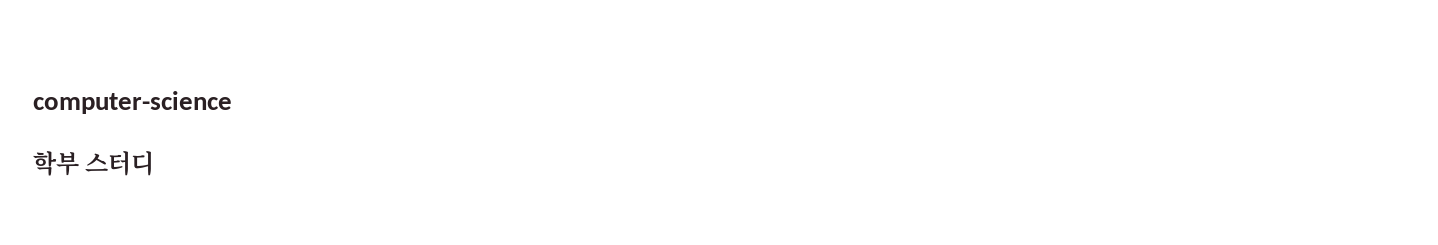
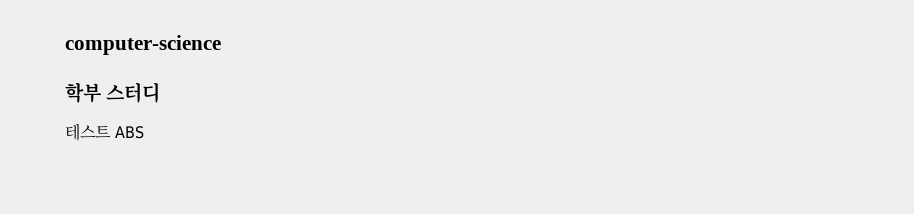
(155, 163) none -> [65,123,144,141] // 테스트 ABS

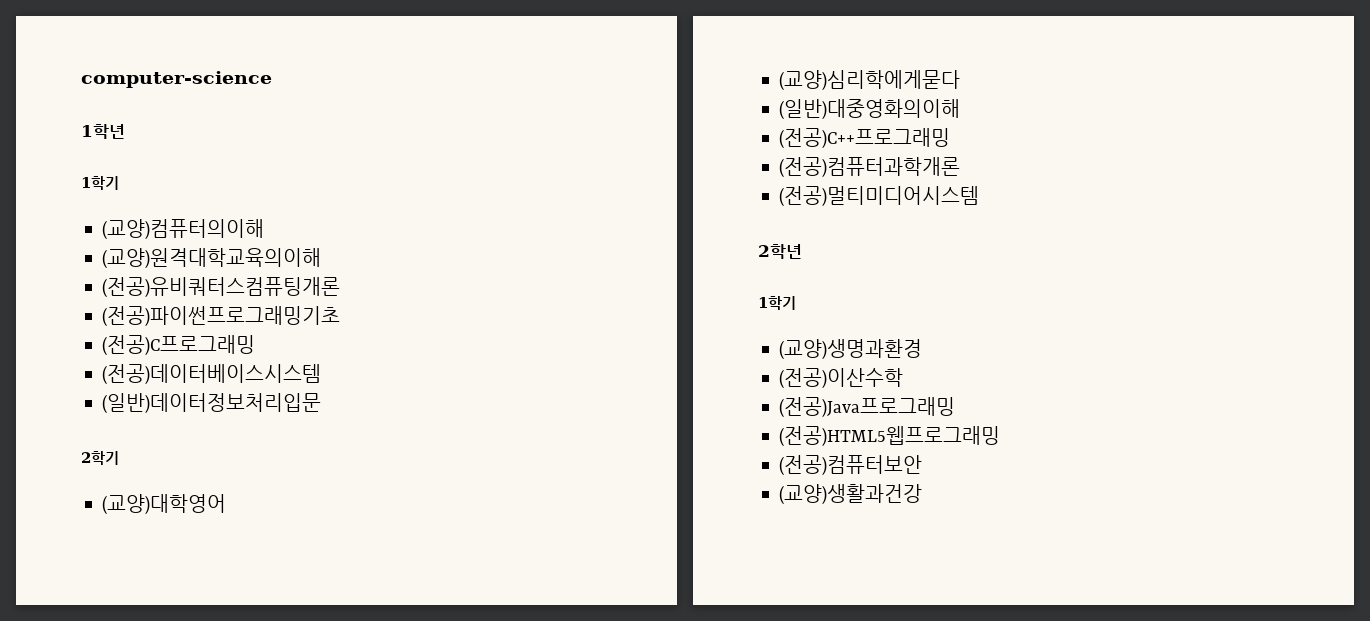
[65,82,161,103] [65,123,144,141] 학부 스터디 // 테스트 ABS -> [81,124,125,139] [81,176,119,190] [102,219,265,240] [102,248,322,269] [102,277,341,298] [102,306,341,327] [102,335,256,356] [102,364,322,385] [102,393,322,414] [81,451,119,465] [102,494,227,515] [779,70,961,91] [779,99,961,120] [779,128,951,149] [779,157,961,178] [779,186,980,207] [758,244,802,259] [758,296,796,310] [779,339,923,360] [779,368,904,389] [779,397,956,418] [779,426,1001,447] [779,455,923,476] [779,484,923,505] 1학년 // 1학기 // (교양)컴퓨터의이해 // (교양)원격대학교육의이해 // (전공)유비쿼터스컴퓨팅개론 // (전공)파이썬프로그래밍기초 // (전공)C프로그래밍 // (전공)데이터베이스시스템 // (일반)데이터정보처리입문 // 2학기 // (교양)대학영어 // (교양)심리학에게묻다 // (일반)대중영화의이해 // (전공)C++프로그래밍 // (전공)컴퓨터과학개론 // (전공)멀티미디어시스템 // 2학년 // 1학기 // (교양)생명과환경 // (전공)이산수학 // (전공)Java프로그래밍 // (전공)HTML5웹프로그래밍 // (전공)컴퓨터보안 // (교양)생활과건강

